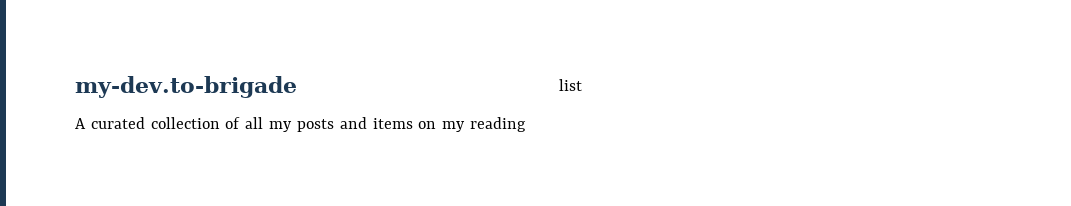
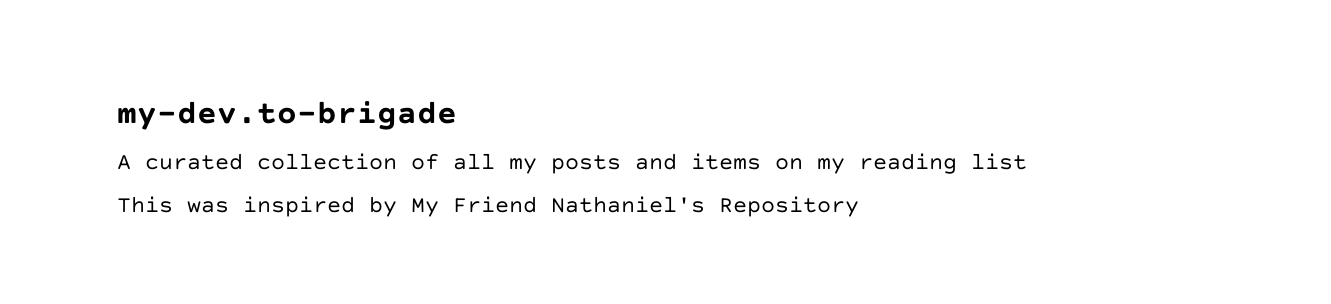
(582, 85) none -> [117,196,859,217] // This was inspired by My Friend Nathaniel's Repository

